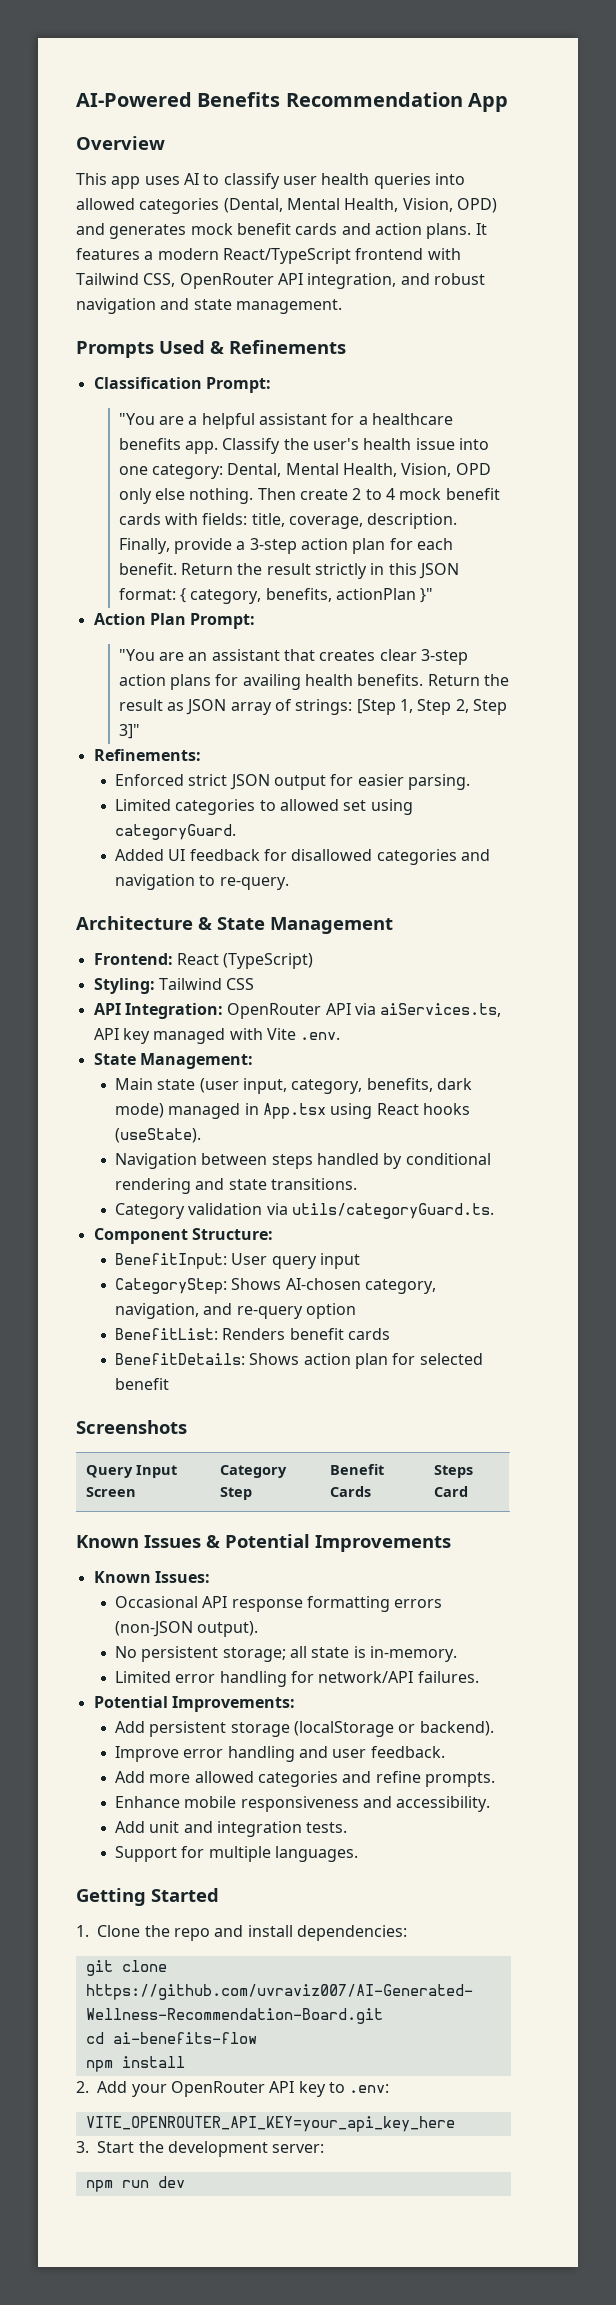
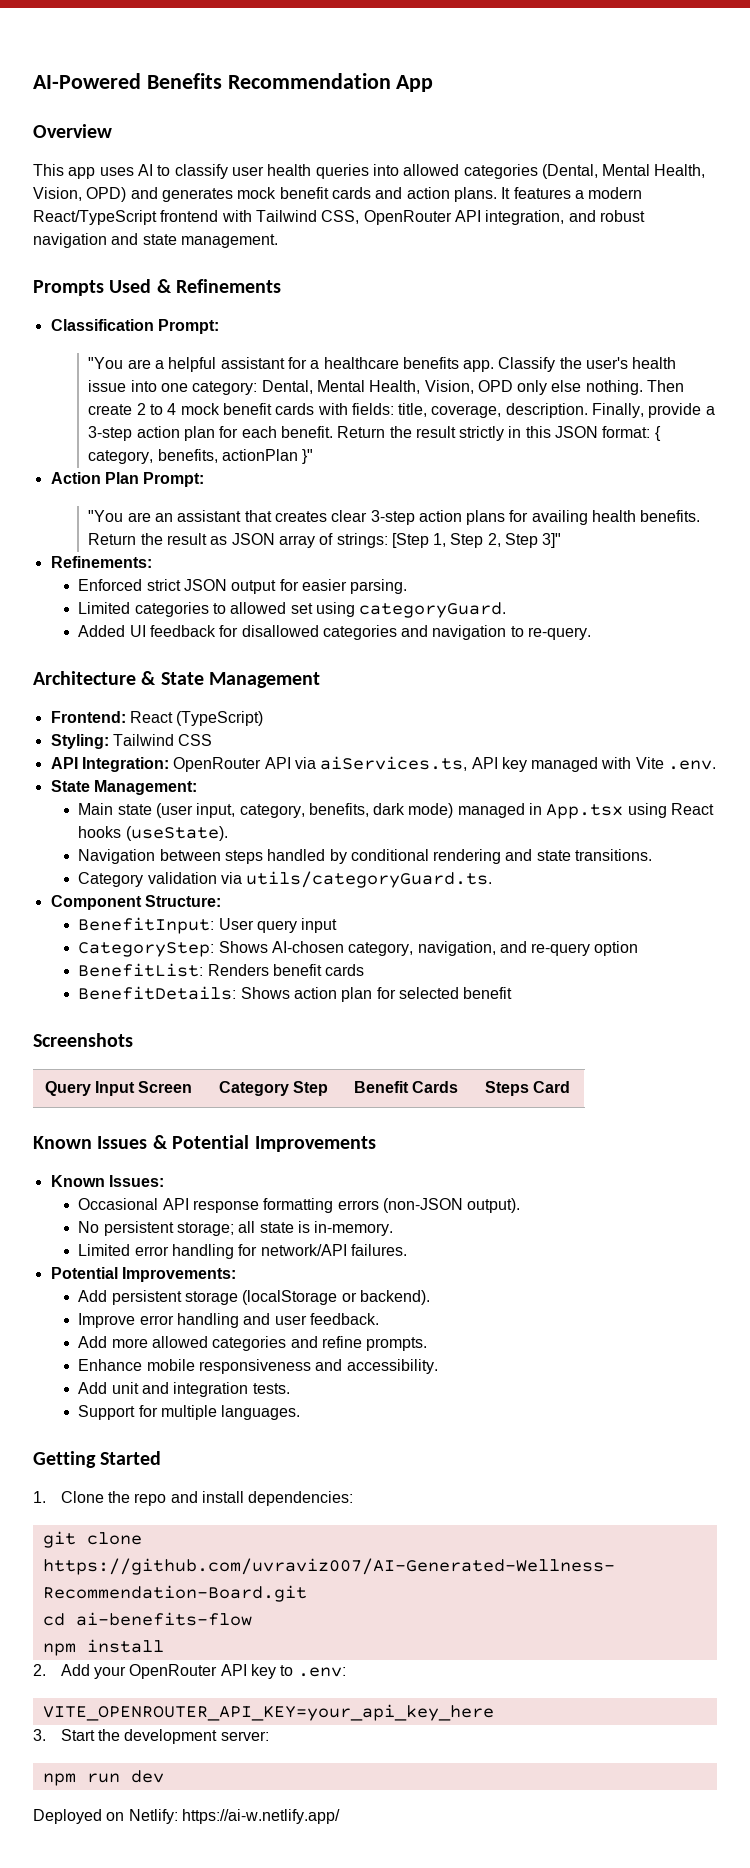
(185, 2182) none -> [33,1809,340,1824] // Deployed on Netlify: https://ai-w.netlify.app/

